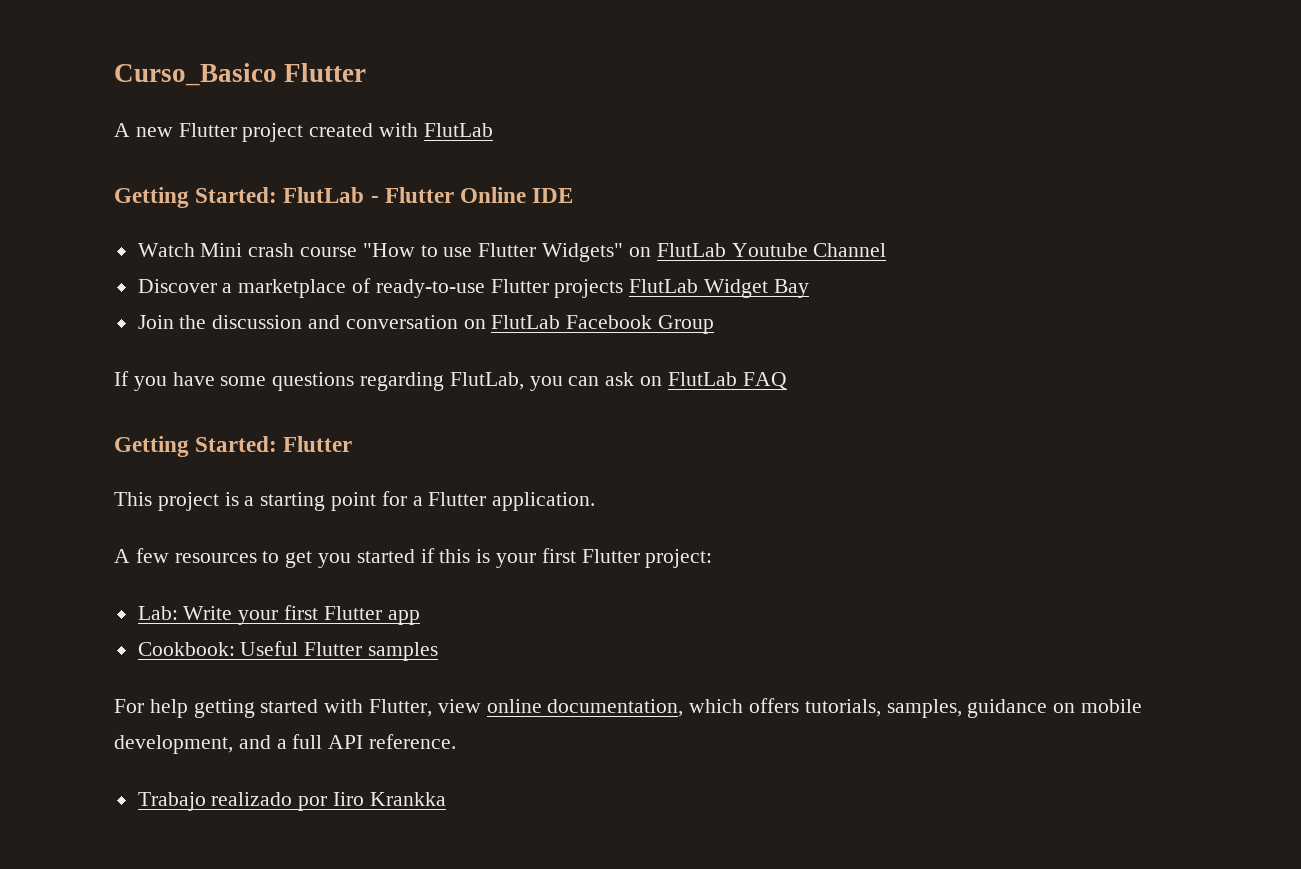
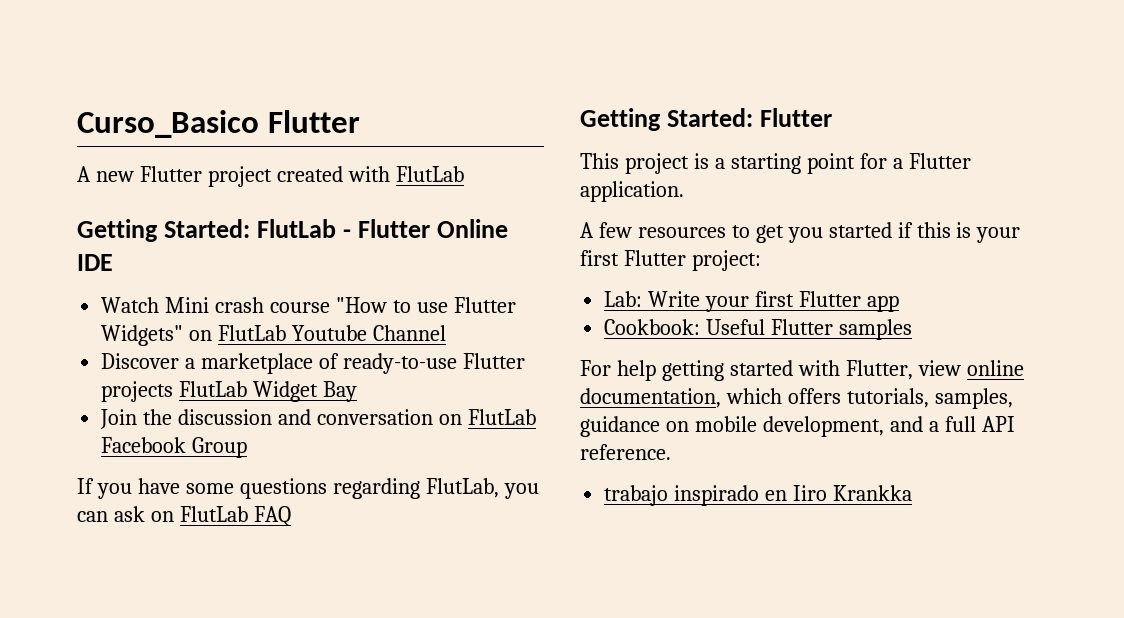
[137,792,328,811] Trabajo realizado por -> [604,485,788,506] trabajo inspirado en

